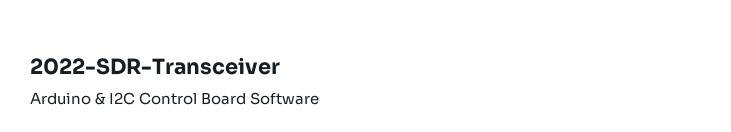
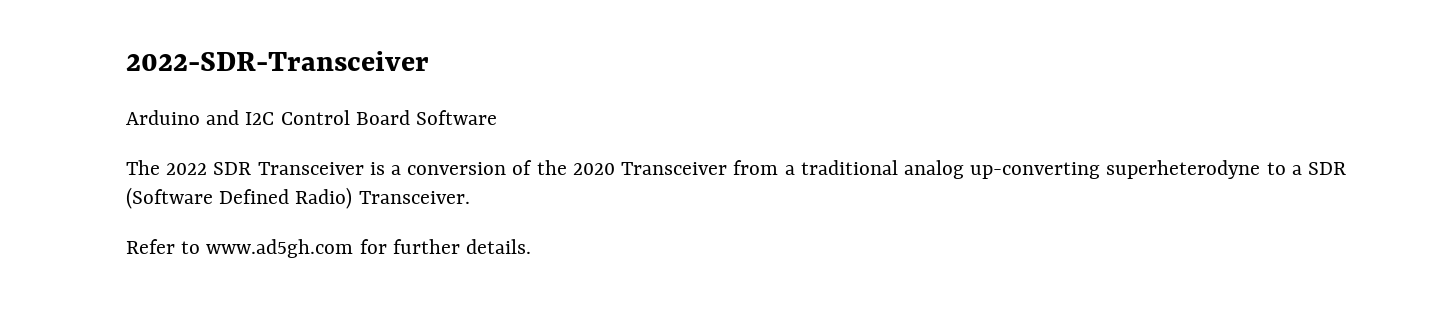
[95,92,106,105] & -> [206,110,240,125] and
(320, 98) none -> [126,160,1346,179] [126,187,470,209] [126,239,532,258] // The 2022 SDR Transceiver is a conversion of the 2020 Transceiver from a traditional analog up-converting superheterodyne to a SDR (Software Defined Radio) Transceiver. // Refer to www.ad5gh.com for further details.

